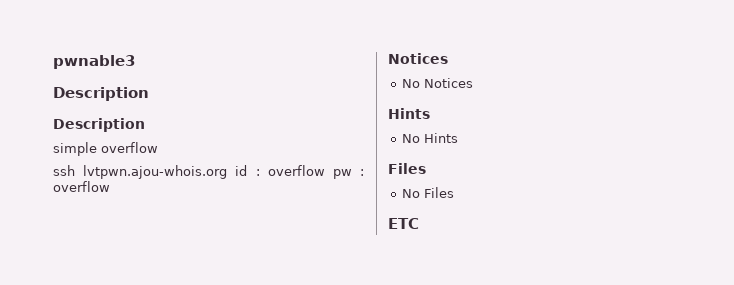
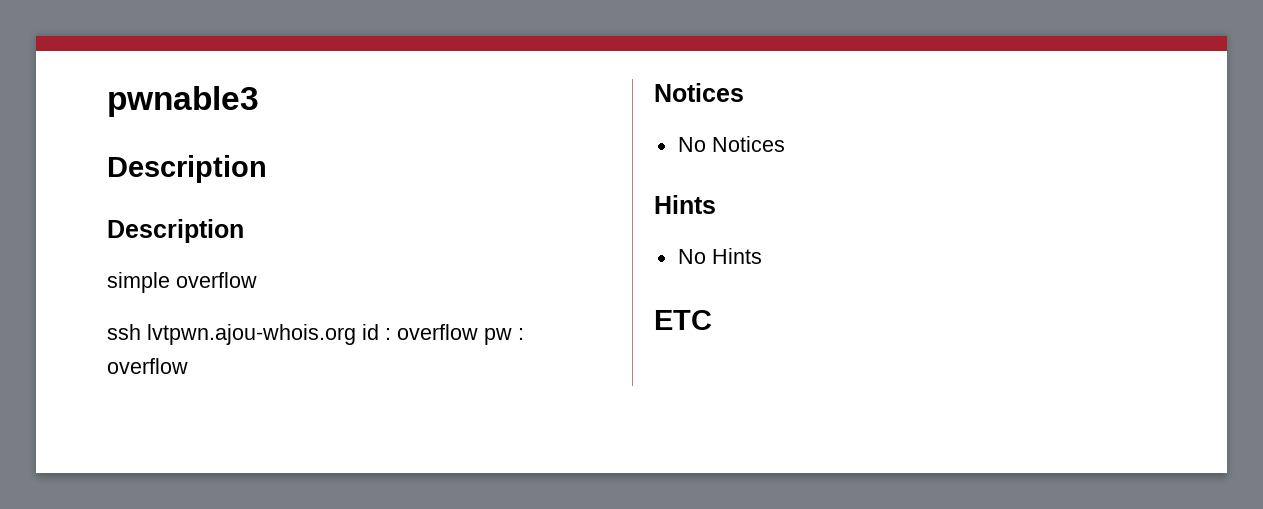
[388,163,426,174] [402,187,455,198] // Files // No Files -> (762, 256) none

